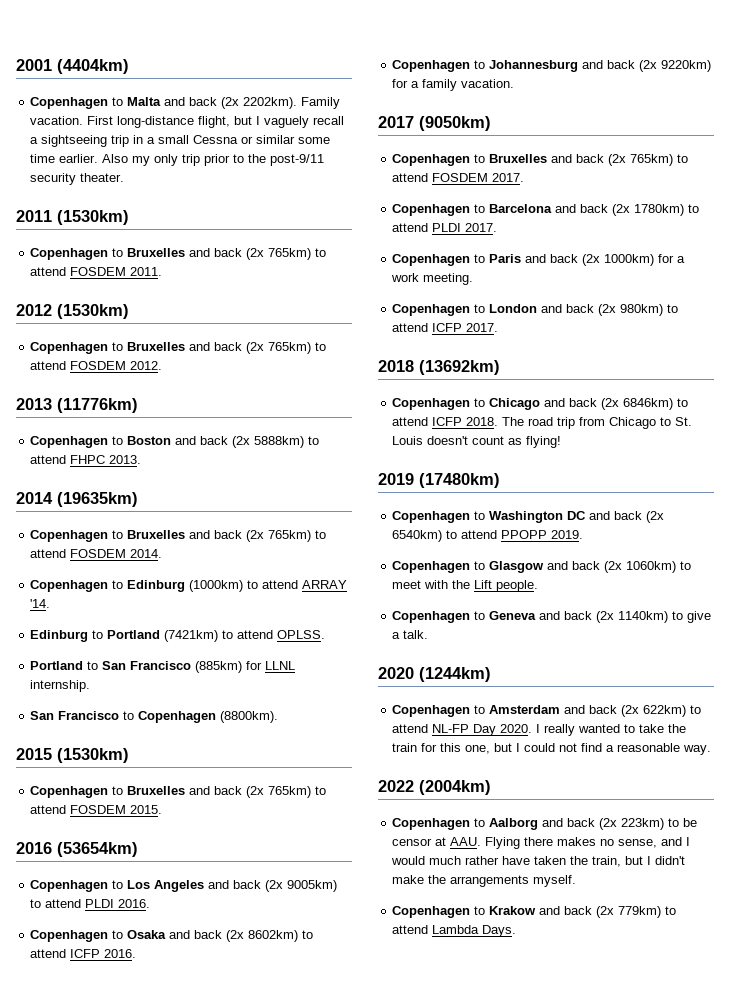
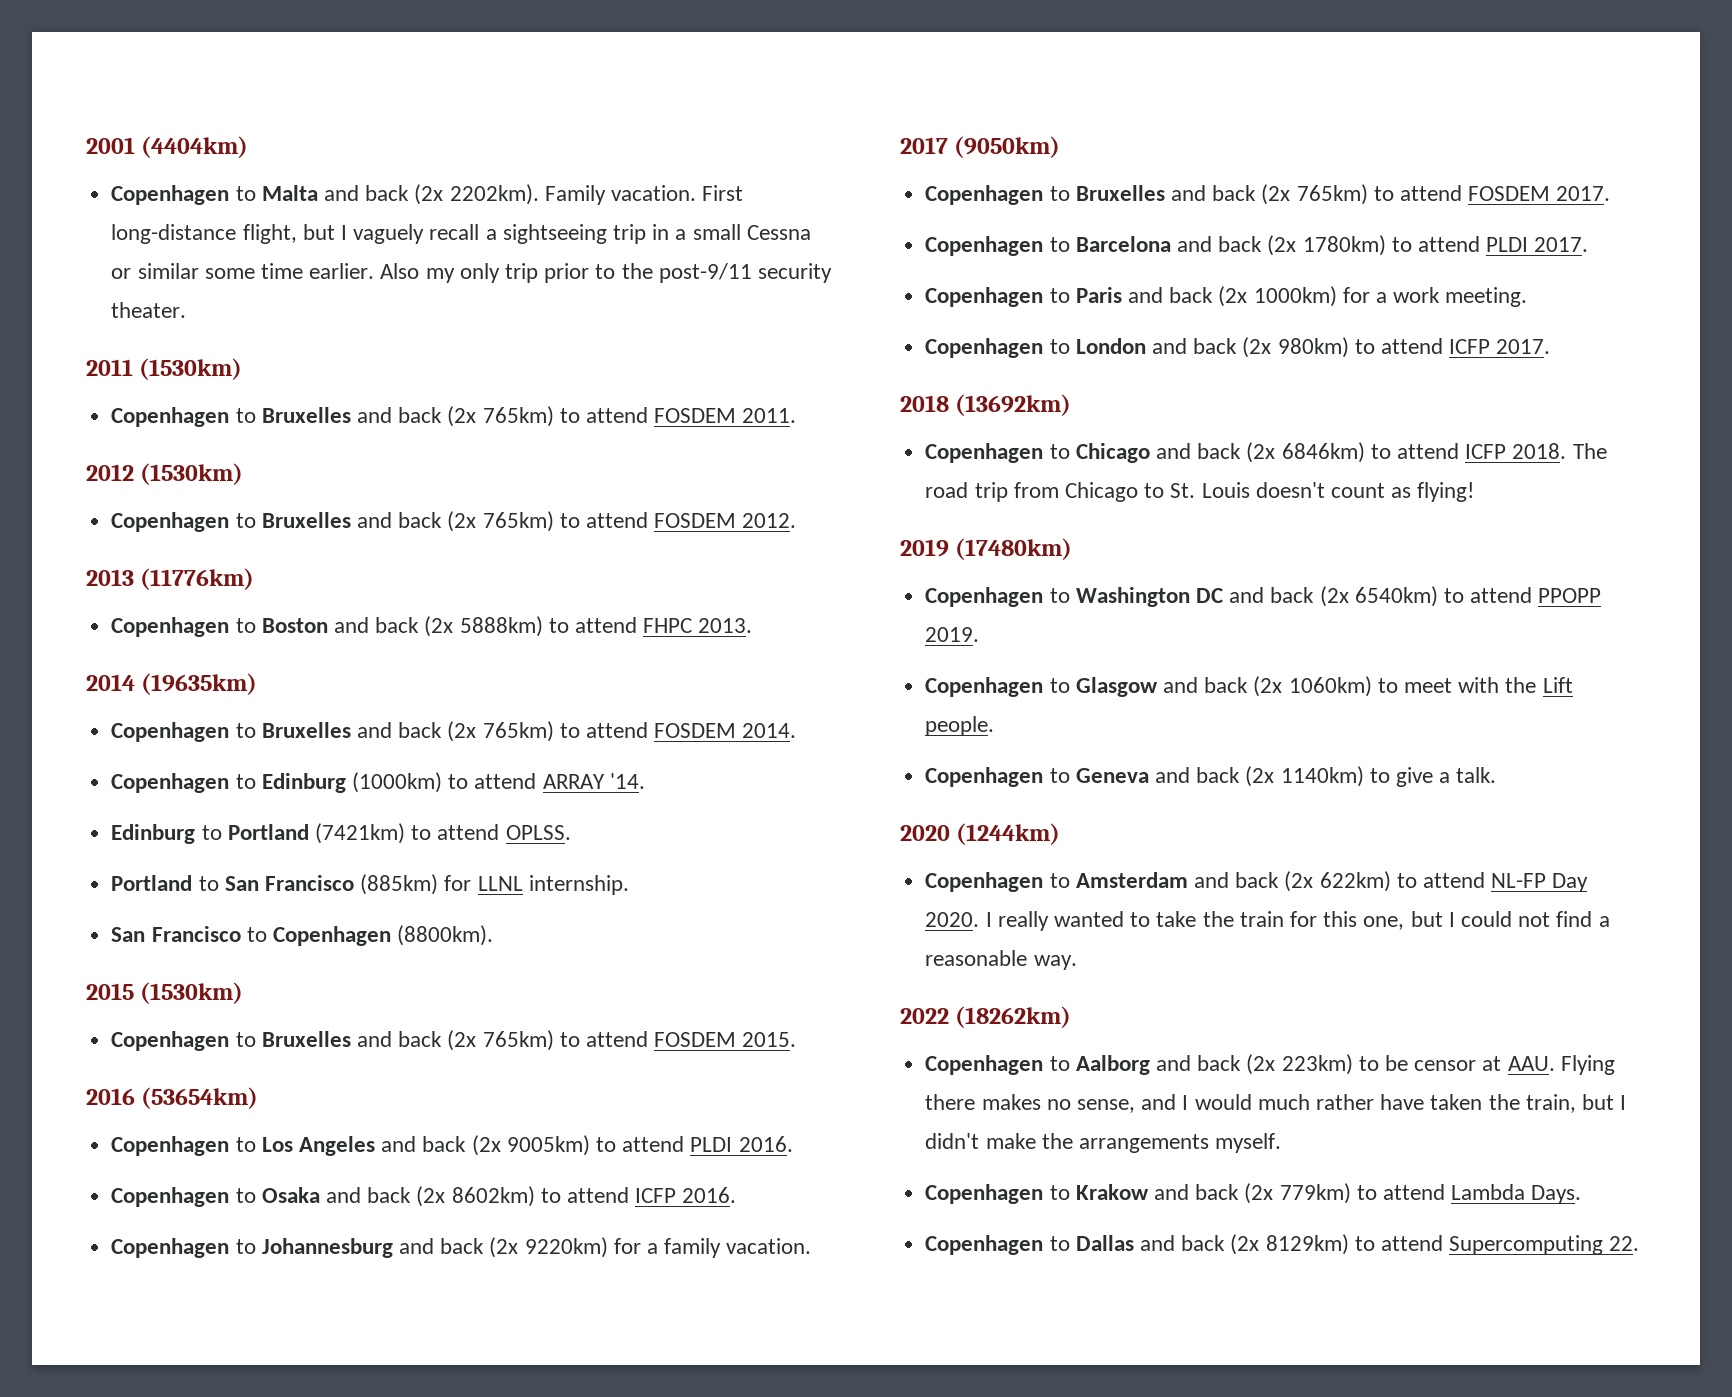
[419,780,491,795] (2004km) -> [955,1006,1072,1028] (18262km)
(517, 931) none -> [925,1234,1640,1255] // Copenhagen to Dallas and back (2x 8129km) to attend Supercomputing 22.

